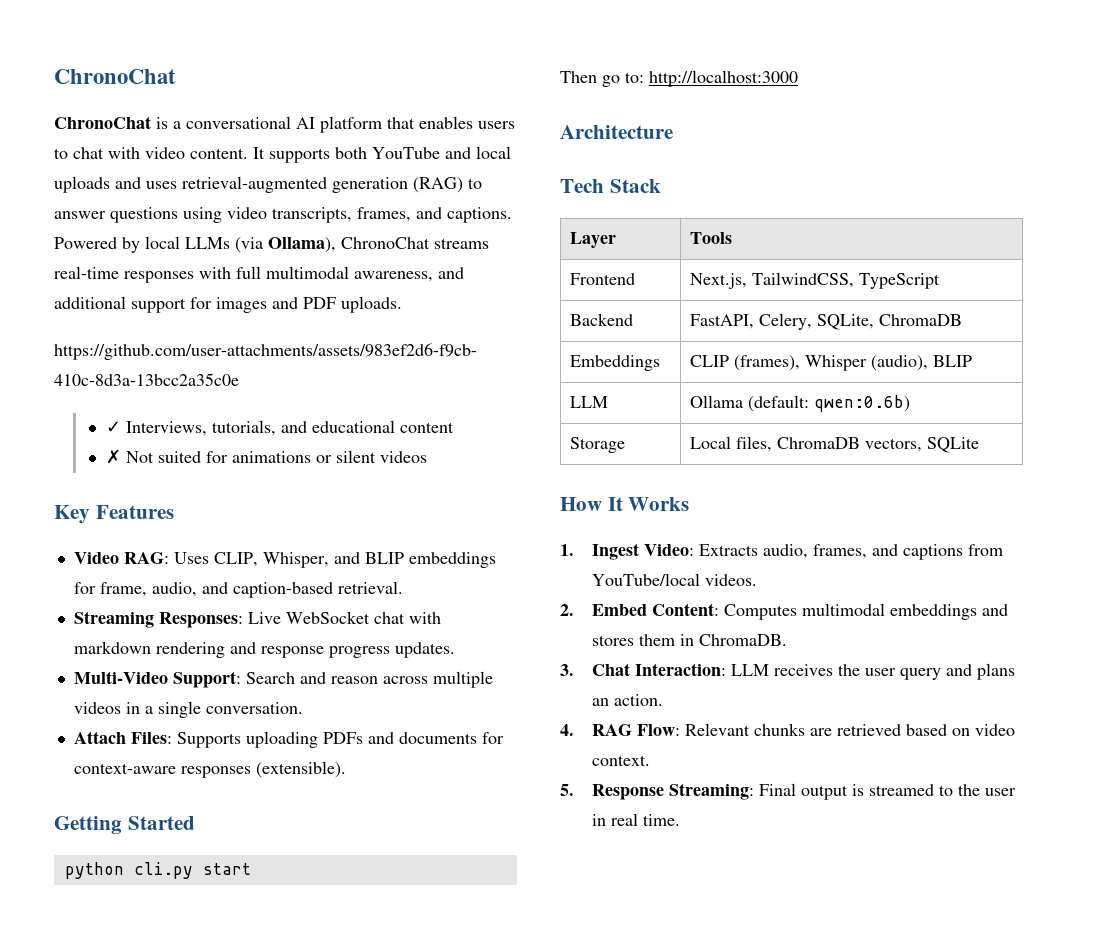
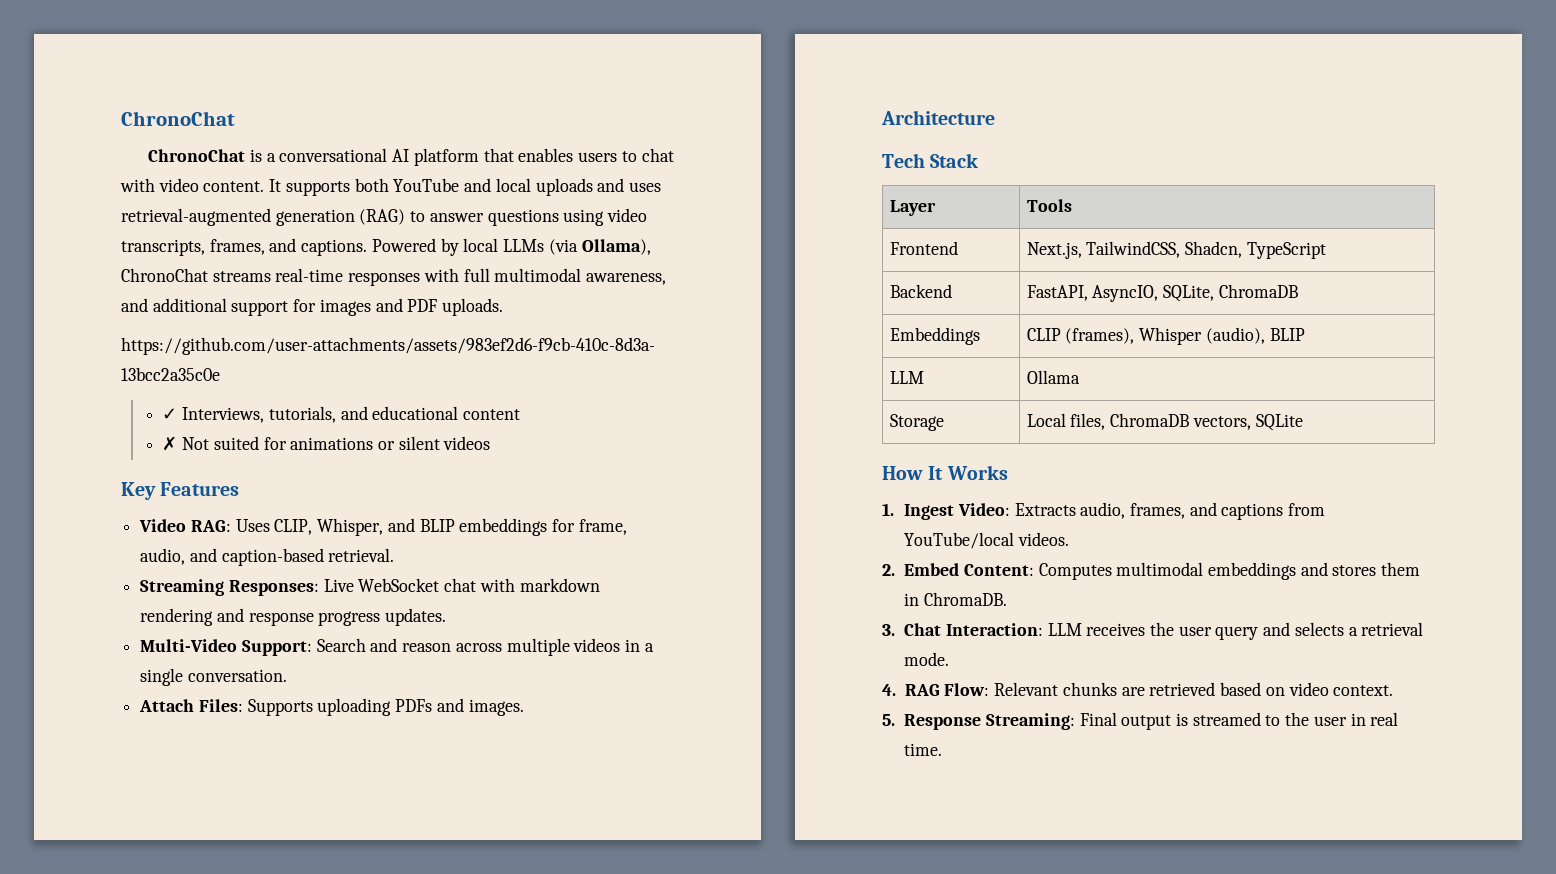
[398,732,504,744] [73,761,346,778] [54,816,195,834] [64,862,251,879] [560,70,798,87] documents for context-aware responses (extensible). // Getting Started // python cli.py start // Then go to: http://localhost:3000 -> [468,699,524,716] images.
(855, 280) none -> [1185,241,1243,258] Shadcn,
[759,313,813,330] Celery, -> [1092,285,1159,302] AsyncIO,
[748,395,911,412] (default: qwen:0.6b) -> (1080, 377) none
[976,663,1015,680] [591,694,663,706] plans an action. -> [1294,622,1424,636] [904,652,950,666] selects a retrieval mode.

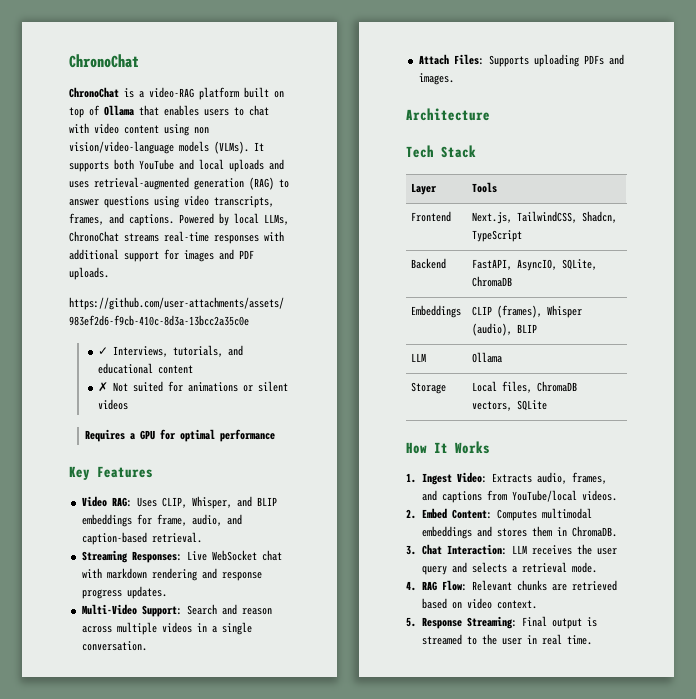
[279,148,479,166] conversational AI platform -> [149,87,284,100] [69,105,135,118] video-RAG platform built on top of Ollama
[203,181,265,192] content. -> [124,124,209,136] [69,141,249,154] content using non vision/video-language models (VLMs).
[503,239,651,255] LLMs (via Ollama), -> [264,214,289,225] LLMs,
[463,268,667,285] [121,298,148,312] full multimodal awareness, and -> (284, 236) none
(491, 443) none -> [85,429,276,442] // Requires a GPU for optimal performance

